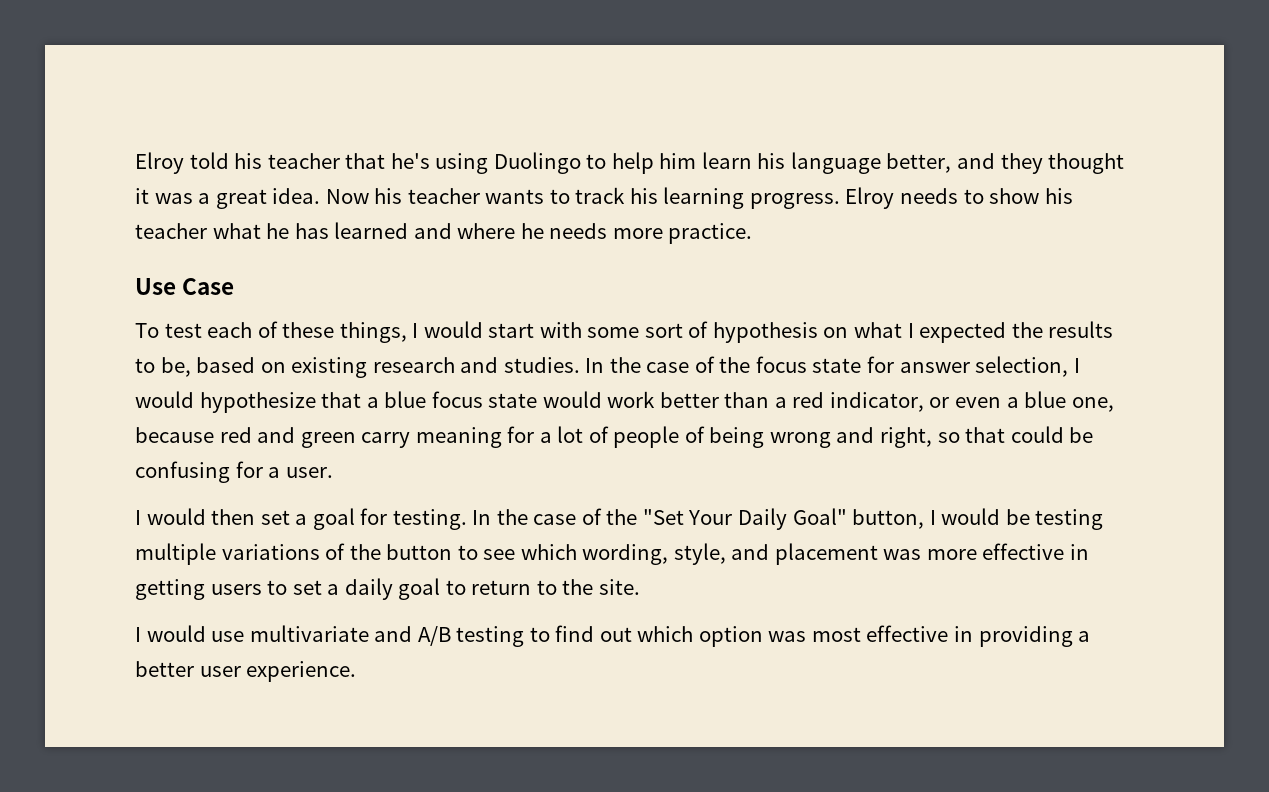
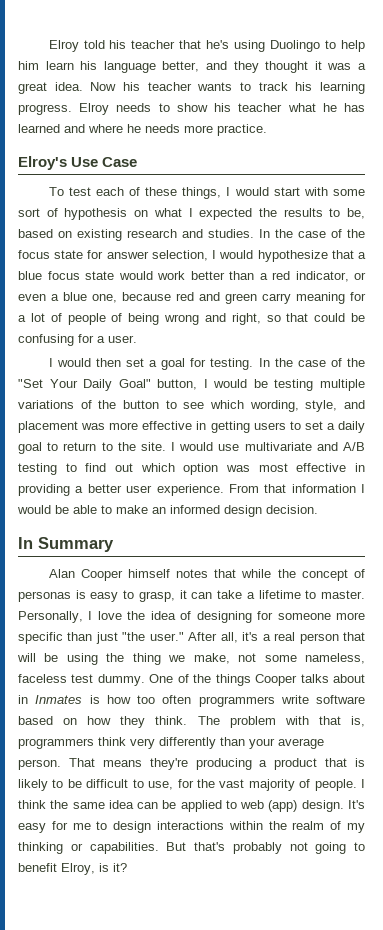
(753, 233) none -> [18,156,67,170] Elroy's
(640, 587) // -> (166, 446) none
(357, 671) none -> [228,484,365,493] [17,505,318,517] [18,537,114,552] [48,569,365,581] [18,590,365,602] [18,611,366,623] [18,632,365,644] [17,653,366,665] [18,674,366,686] [18,695,365,707] [18,716,365,728] [18,737,324,749] [18,758,365,770] [18,779,366,791] [18,800,365,812] [18,821,366,833] [18,842,365,854] [18,863,127,875] From that information I would be able to make an informed design decision. // In Summary // Alan Cooper himself notes that while the concept of personas is easy to grasp, it can take a lifetime to master. Personally, I love the idea of designing for someone more specific than just "the user." After all, it's a real person that will be using the thing we make, not some nameless, faceless test dummy. One of the things Cooper talks about in Inmates is how too often programmers write software based on how they think. The problem with that is, programmers think very differently than your average person. That means they're producing a product that is likely to be difficult to use, for the vast majority of people. I think the same idea can be applied to web (app) design. It's easy for me to design interactions within the realm of my thinking or capabilities. But that's probably not going to benefit Elroy, is it?

